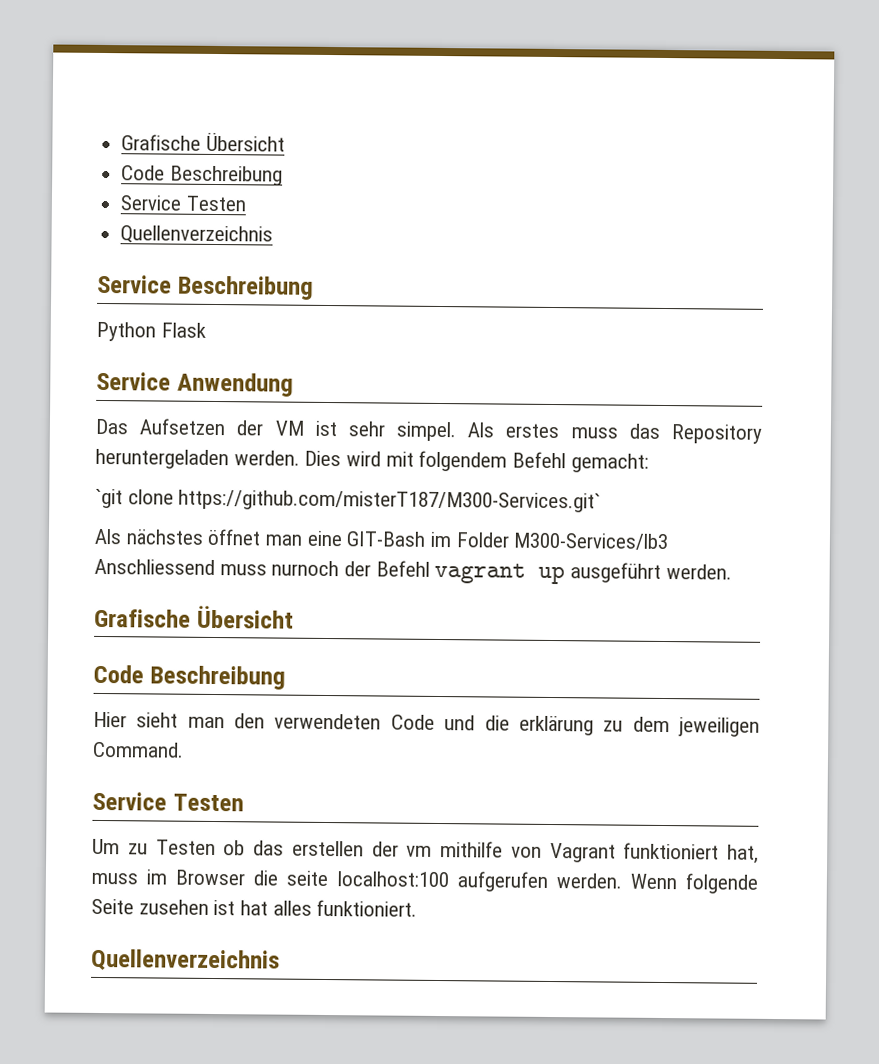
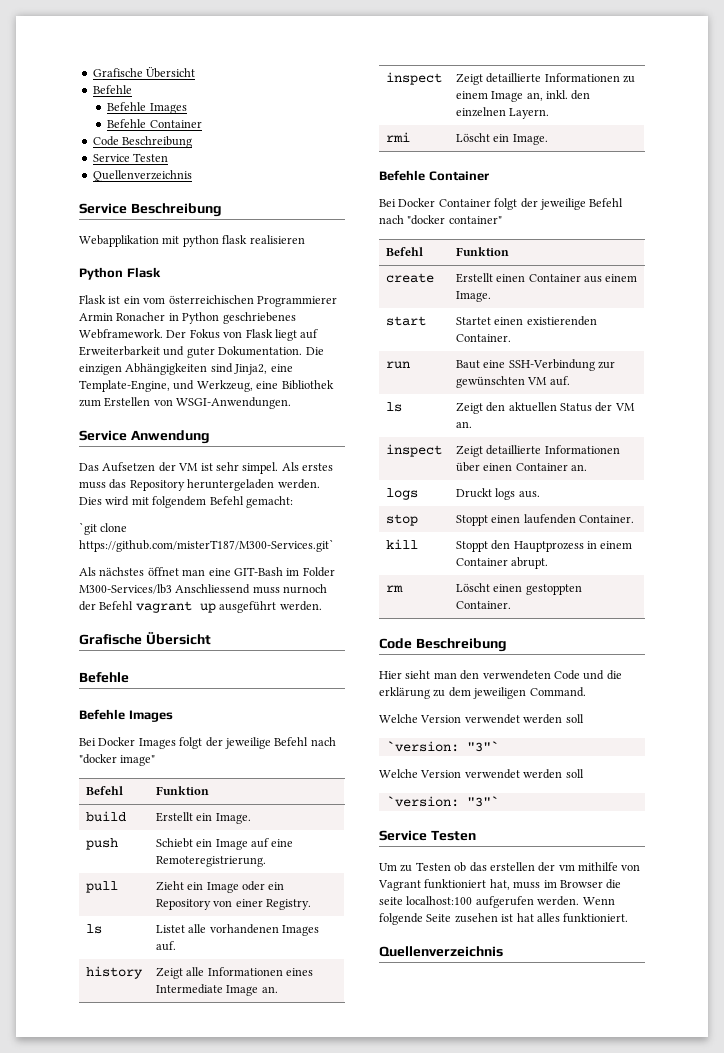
[121,132,285,152] Grafische Übersicht -> [92,67,196,78] [92,85,132,94] [107,102,187,114] [107,119,202,128] Grafische Übersicht // Befehle // Befehle Images // Befehle Container
[96,321,206,342] Python Flask -> [79,235,305,247] [79,267,161,280] [79,295,337,307] [79,312,296,324] [79,329,319,341] [79,346,324,358] [79,363,293,375] [79,380,334,392] [79,397,292,409] Webapplikation mit python flask realisieren // Python Flask // Flask ist ein vom österreichischen Programmierer Armin Ronacher in Python geschriebenes Webframework. Der Fokus von Flask liegt auf Erweiterbarkeit und guter Dokumentation. Die einzigen Abhängigkeiten sind Jinja2, eine Template-Engine, und Werkzeug, eine Bibliothek zum Erstellen von WSGI-Anwendungen.
(294, 617) none -> [79,672,129,683] [79,709,173,722] [79,737,336,749] [79,754,156,766] [85,786,123,795] [155,786,209,795] [85,811,126,822] [155,812,251,824] [85,838,118,850] [155,838,294,850] [155,856,266,867] [85,881,118,893] [155,881,285,893] [155,899,312,910] [85,924,102,934] [155,924,320,936] [155,941,176,951] [85,966,143,979] [155,967,314,979] [155,984,278,996] [385,72,442,85] [455,73,636,85] [455,90,591,102] [455,107,550,119] [385,132,410,142] [455,133,548,145] [379,170,489,181] [379,198,624,210] [379,215,502,225] [385,247,423,256] [455,247,509,256] [385,273,434,283] [455,273,638,283] [455,291,491,302] [385,316,426,326] [455,316,597,326] [455,334,511,342] [385,361,410,369] [455,359,616,371] [455,376,570,388] [385,402,402,412] [455,402,635,414] [455,421,472,428] [385,444,442,457] [455,445,620,457] [455,462,588,472] [385,488,418,500] [455,488,540,500] [385,514,418,526] [455,514,635,526] [385,539,418,549] [455,540,633,552] [455,557,549,569] [385,585,403,592] [455,583,582,595] [455,601,511,609] // Befehle // Befehle Images // Bei Docker Images folgt der jeweilige Befehl nach "docker image" // Befehl | Funktion // build | Erstellt ein Image. // push | Schiebt ein Image auf eine Remoteregistrierung. // pull | Zieht ein Image oder ein Repository von einer Registry. // ls | Listet alle vorhandenen Images auf. // history | Zeigt alle Informationen eines Intermediate Image an. // inspect | Zeigt detaillierte Informationen zu einem Image an, inkl. den einzelnen Layern. // rmi | Löscht ein Image. // Befehle Container // Bei Docker Container folgt der jeweilige Befehl nach "docker container" // Befehl | Funktion // create | Erstellt einen Container aus einem Image. // start | Startet einen existierenden Container. // run | Baut eine SSH-Verbindung zur gewünschten VM auf. // ls | Zeigt den aktuellen Status der VM an. // inspect | Zeigt detaillierte Informationen über einen Container an. // logs | Druckt logs aus. // stop | Stoppt einen laufenden Container. // kill | Stoppt den Hauptprozess in einem Container abrupt. // rm | Löscht einen gestoppten Container.
(184, 749) none -> [379,714,584,724] [386,741,499,752] [379,769,584,779] [386,796,499,807] // Welche Version verwendet werden soll // `version: "3"` // Welche Version verwendet werden soll // `version: "3"`

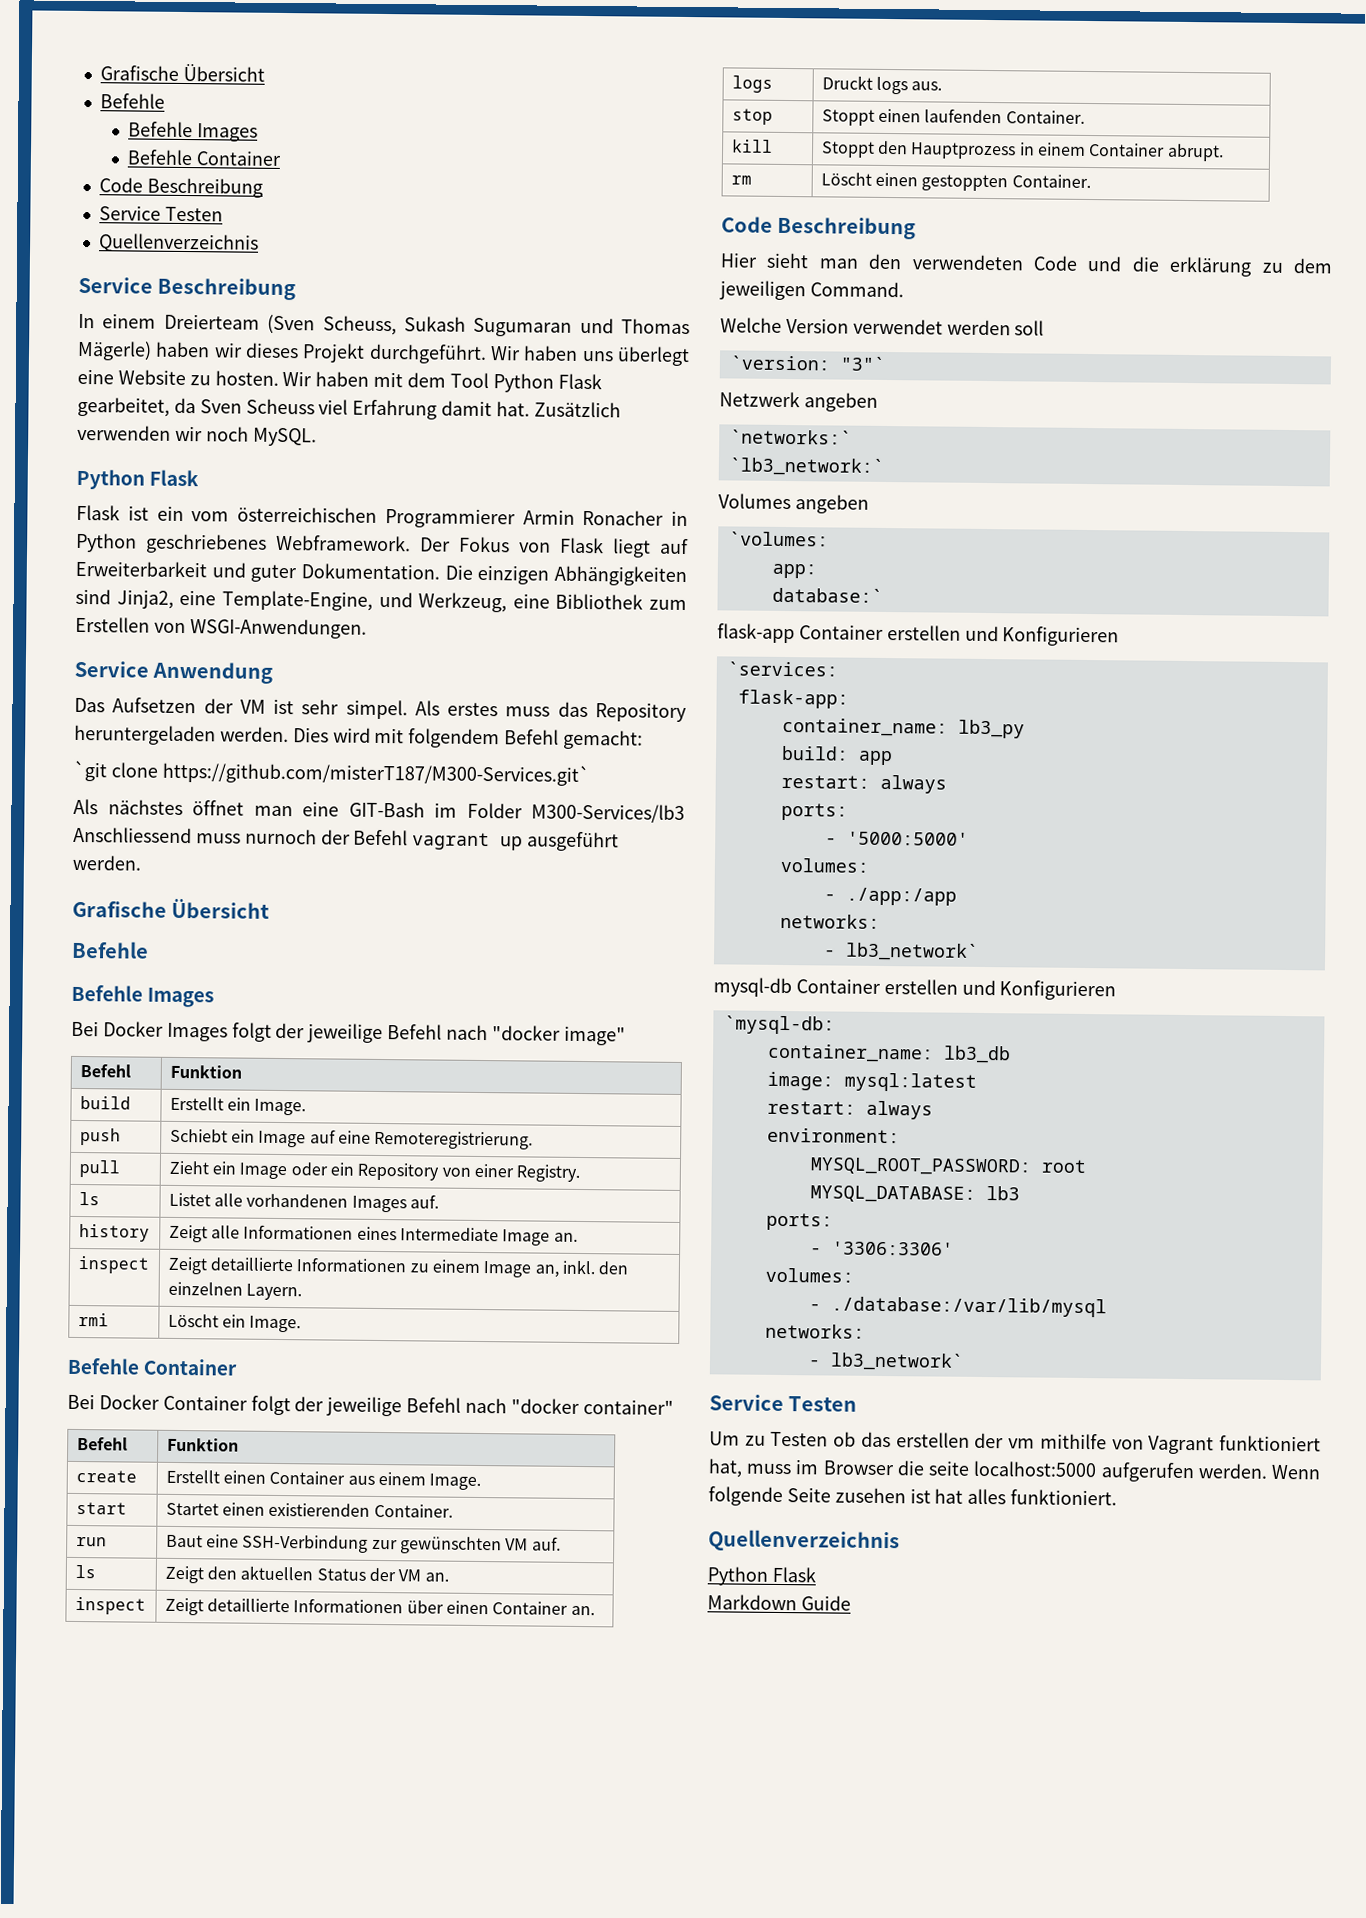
[79,235,305,247] Webapplikation mit python flask realisieren -> [78,313,690,337] [77,340,690,367] [77,368,602,393] [77,396,621,420] [77,424,317,447] In einem Dreierteam (Sven Scheuss, Sukash Sugumaran und Thomas Mägerle) haben wir dieses Projekt durchgeführt. Wir haben uns überlegt eine Website zu hosten. Wir haben mit dem Tool Python Flask gearbeitet, da Sven Scheuss viel Erfahrung damit hat. Zusätzlich verwenden wir noch MySQL.
[379,769,584,779] [386,796,499,807] Welche Version verwendet werden soll // `version: "3"` -> [719,391,878,412] [729,429,852,445] [728,457,884,476] [718,493,869,514] [728,531,829,547] [771,563,817,579] [771,587,883,603] [717,623,1120,647] [726,661,838,677] [737,689,849,709] [781,717,1025,739] [780,745,893,766] [780,774,947,794] [780,802,848,821] [824,831,969,846] [779,857,870,873] [823,887,957,906] [779,913,880,929] [823,942,979,961] [713,977,1117,1001] [723,1015,835,1035] [766,1043,1011,1064] [766,1071,977,1092] [766,1100,933,1120] [766,1127,900,1144] [809,1157,1087,1176] [809,1185,1020,1203] [765,1212,833,1231] [809,1241,954,1256] [764,1267,854,1283] [808,1296,1107,1318] [764,1323,865,1339] [807,1352,964,1371] Netzwerk angeben // `networks:` // `lb3_network:` // Volumes angeben // `volumes: // app: // database:` // flask-app Container erstellen und Konfigurieren // `services: // flask-app: // container_name: lb3_py // build: app // restart: always // ports: // - '5000:5000' // volumes: // - ./app:/app // networks: // - lb3_network` // mysql-db Container erstellen und Konfigurieren // `mysql-db: // container_name: lb3_db // image: mysql:latest // restart: always // environment: // MYSQL_ROOT_PASSWORD: root // MYSQL_DATABASE: lb3 // ports: // - '3306:3306' // volumes: // - ./database:/var/lib/mysql // networks: // - lb3_network`
[406,896,473,905] localhost:100 -> [973,1460,1098,1478] localhost:5000
(503, 951) none -> [707,1566,816,1586] [707,1594,851,1611] // Python Flask // Markdown Guide

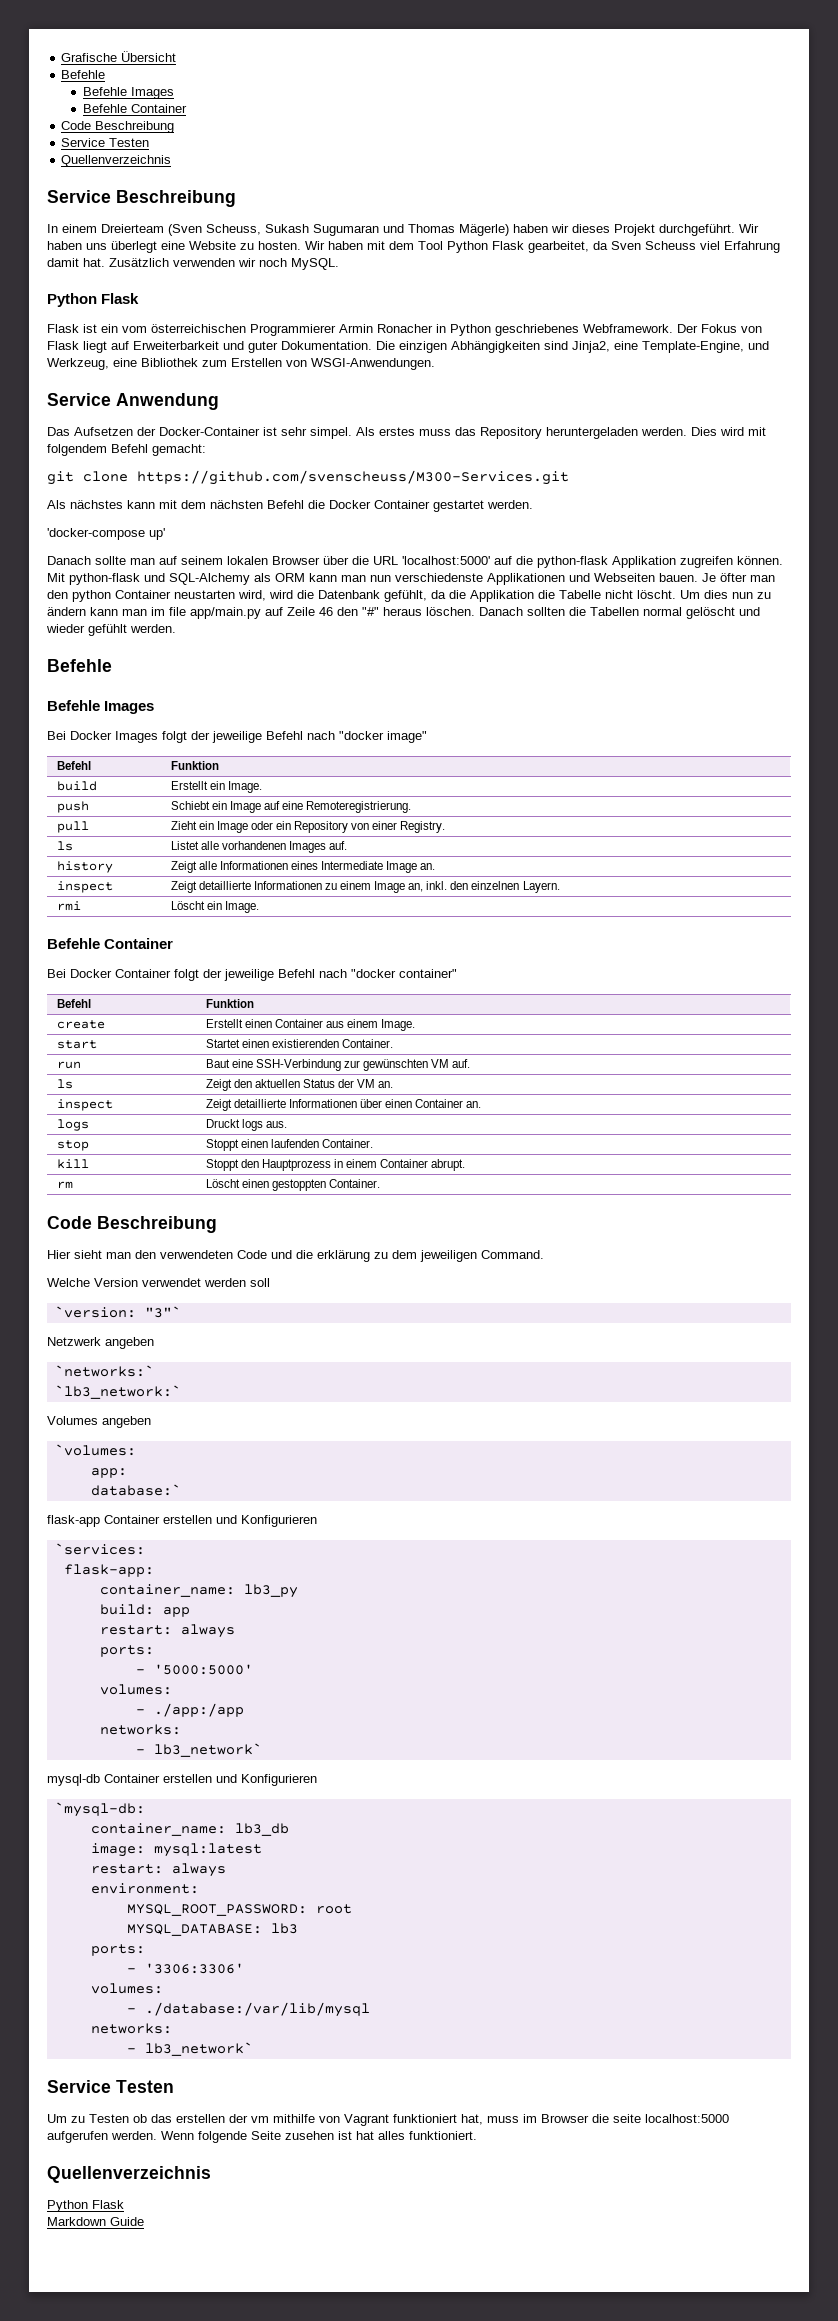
[239,699,266,714] VM -> [159,427,260,436] Docker-Container
[73,760,590,787] `git clone https://github.com/misterT187/M300-Services.git` -> [47,470,569,485] git clone https://github.com/svenscheuss/M300-Services.git
[192,800,685,824] [73,826,620,852] [72,854,142,871] [72,898,271,919] öffnet man eine GIT-Bash im Folder M300-Services/lb3 Anschliessend muss nurnoch der Befehl vagrant up ausgeführt werden. // Grafische Übersicht -> [127,500,533,512] [47,528,165,540] [47,556,783,568] [47,573,775,585] [47,590,771,602] [47,607,760,619] [46,624,176,636] kann mit dem nächsten Befehl die Docker Container gestartet werden. // 'docker-compose up' // Danach sollte man auf seinem lokalen Browser über die URL 'localhost:5000' auf die python-flask Applikation zugreifen können. Mit python-flask und SQL-Alchemy als ORM kann man nun verschiedenste Applikationen und Webseiten bauen. Je öfter man den python Container neustarten wird, wird die Datenbank gefühlt, da die Applikation die Tabelle nicht löscht. Um dies nun zu ändern kann man im file app/main.py auf Zeile 46 den "#" heraus löschen. Danach sollten die Tabellen normal gelöscht und wieder gefühlt werden.

